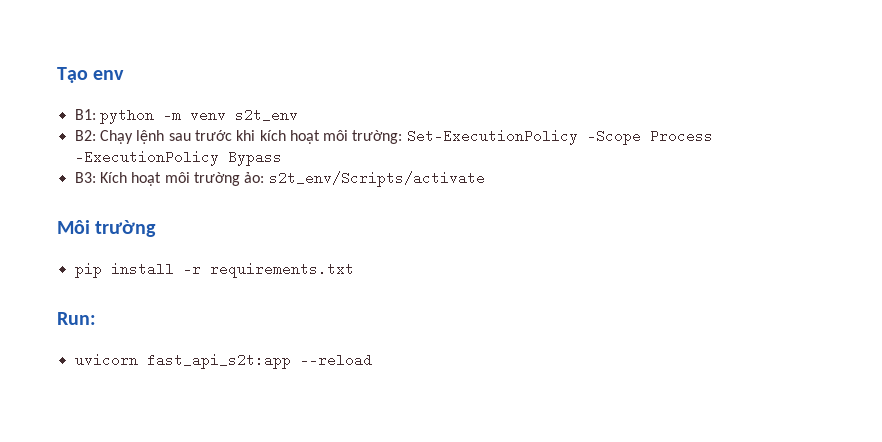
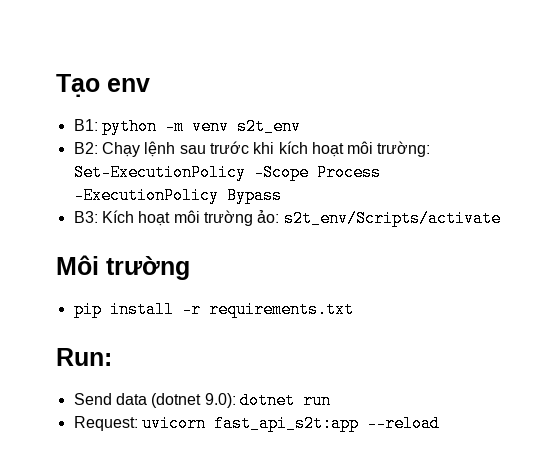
(96, 318) none -> [73,392,331,409] [73,416,138,431] Send data (dotnet 9.0): dotnet run // Request:

